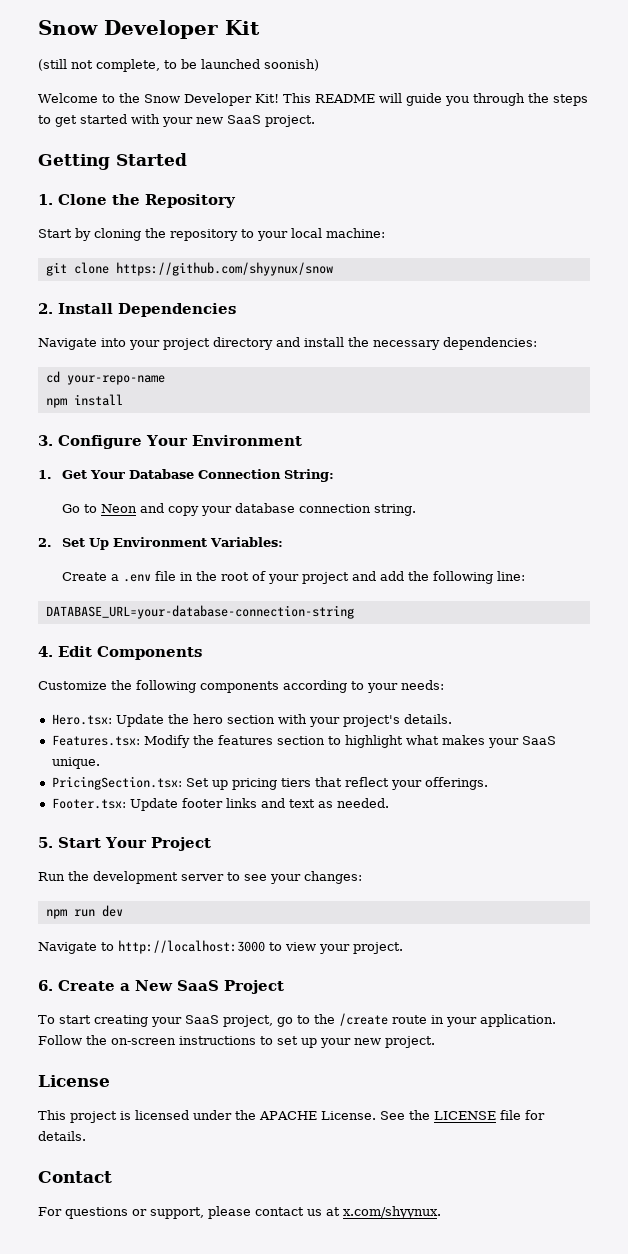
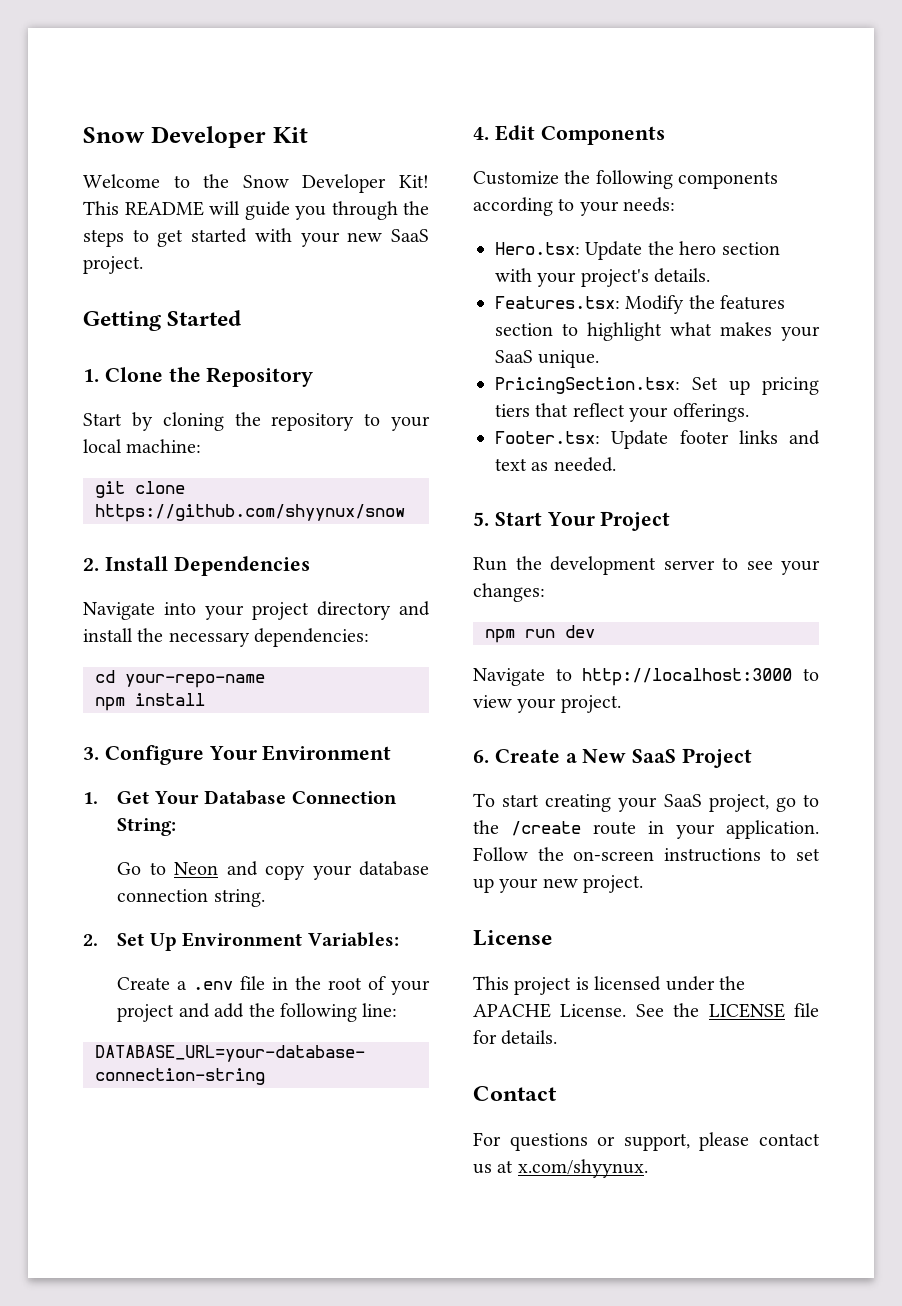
[38,59,319,72] // (still not complete, to be launched soonish) -> (308, 135) none

